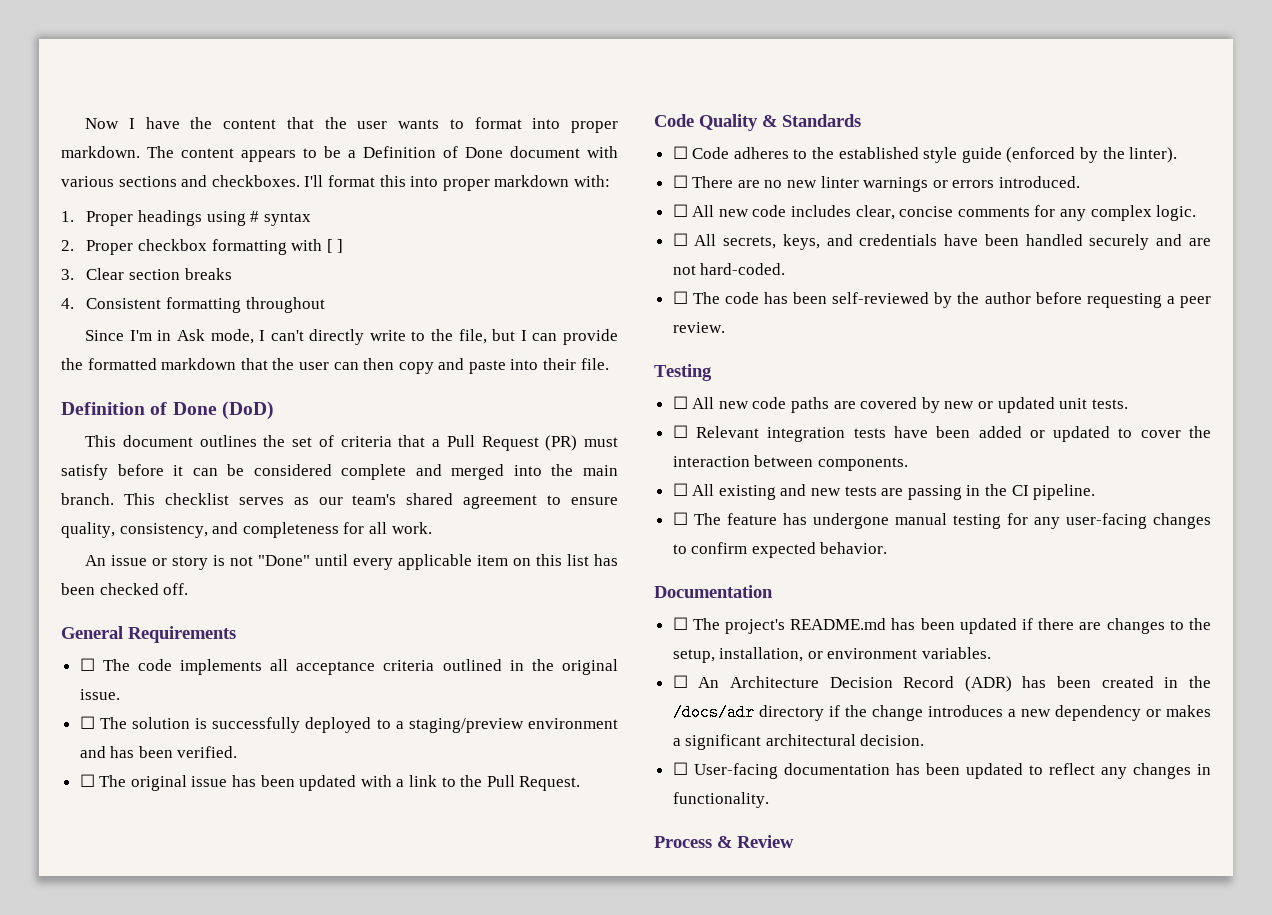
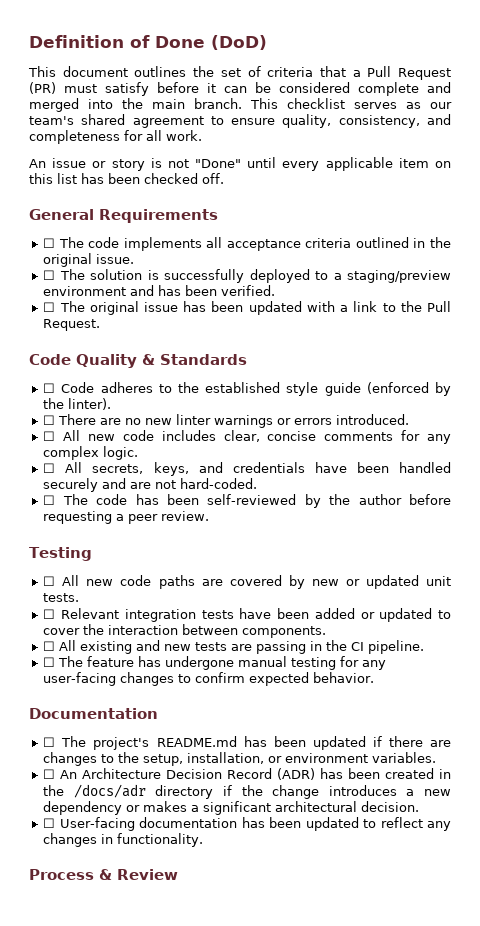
[85,117,618,133] [61,146,618,162] [61,175,610,191] [61,210,311,226] [61,239,344,255] [61,268,232,280] [61,297,325,313] [85,329,619,345] [61,358,609,374] Now I have the content that the user wants to format into proper markdown. The content appears to be a Definition of Done document with various sections and checkboxes. I'll format this into proper markdown with: // 1. Proper headings using # syntax // 2. Proper checkbox formatting with [ ] // 3. Clear section breaks // 4. Consistent formatting throughout // Since I'm in Ask mode, I can't directly write to the file, but I can provide the formatted markdown that the user can then copy and paste into their file. // -> (29, 41) none

